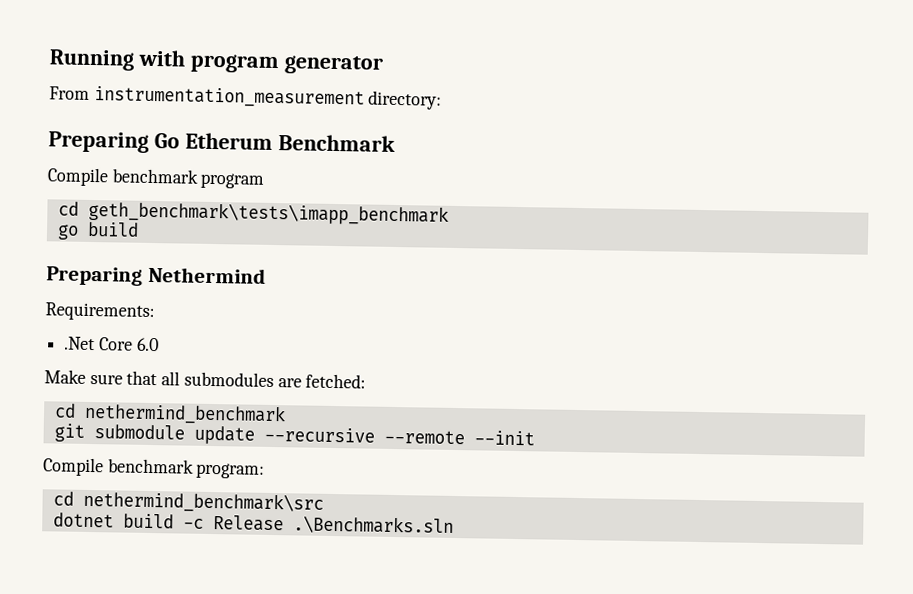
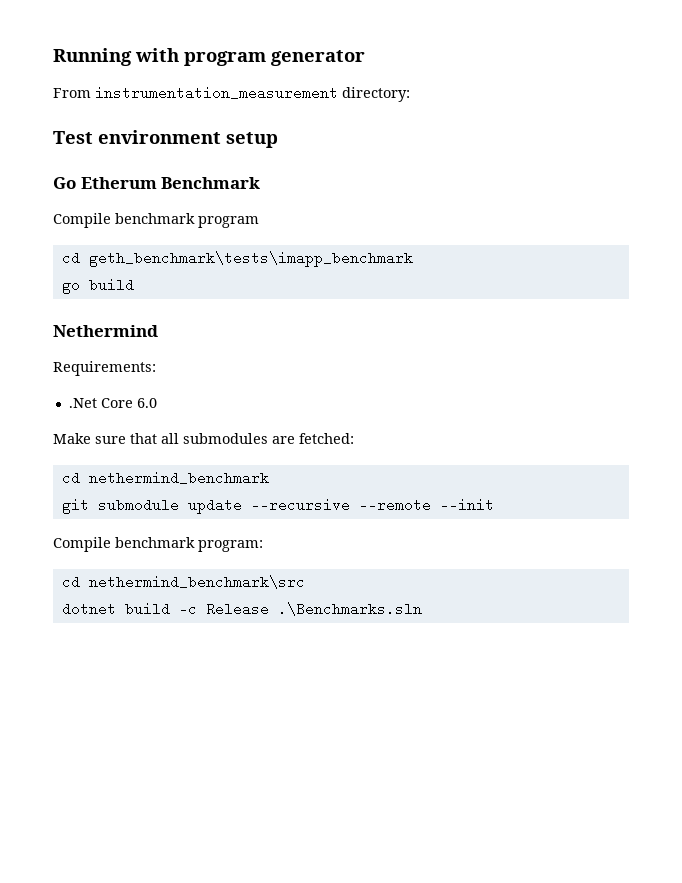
[48,131,149,153] Preparing -> [53,130,278,148] Test environment setup //
[46,266,143,286] Preparing -> (134, 285) none

